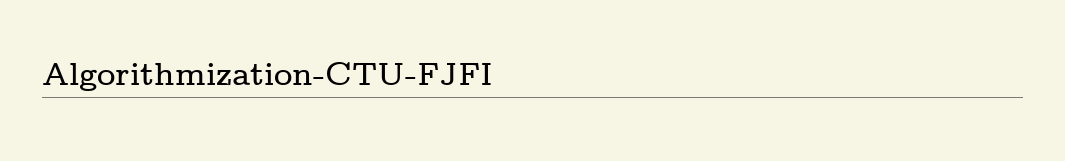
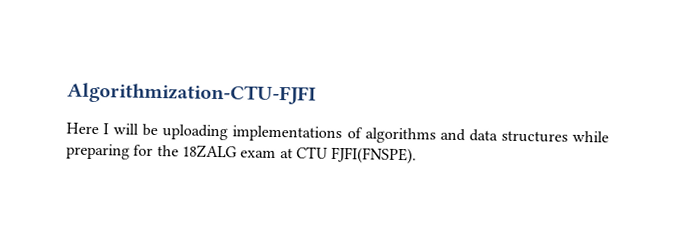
(493, 76) none -> [66,122,609,144] [66,143,418,165] // Here I will be uploading implementations of algorithms and data structures while preparing for the 18ZALG exam at CTU FJFI(FNSPE).

